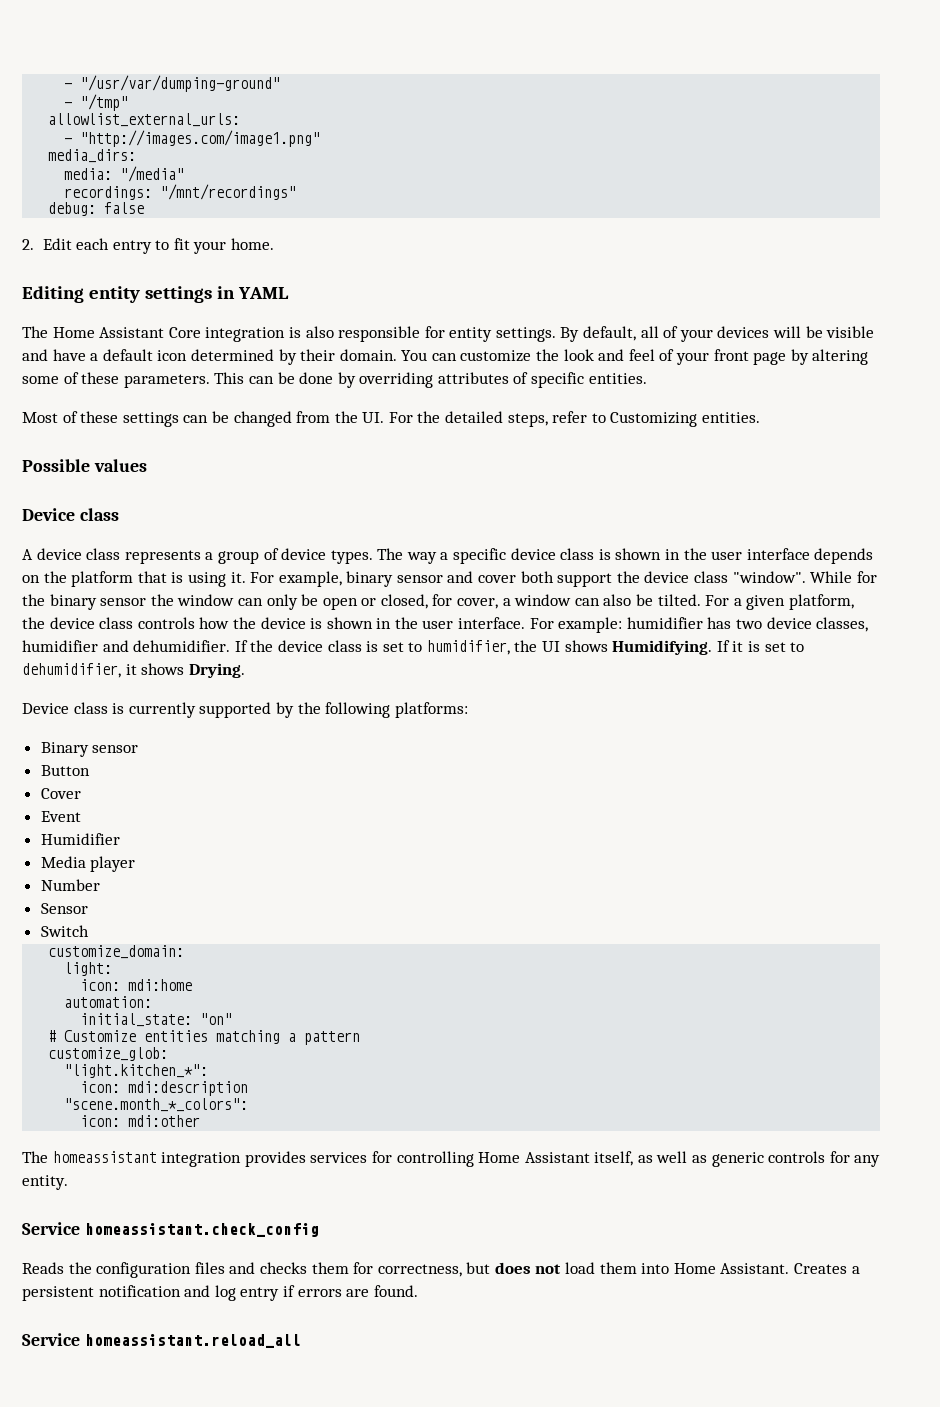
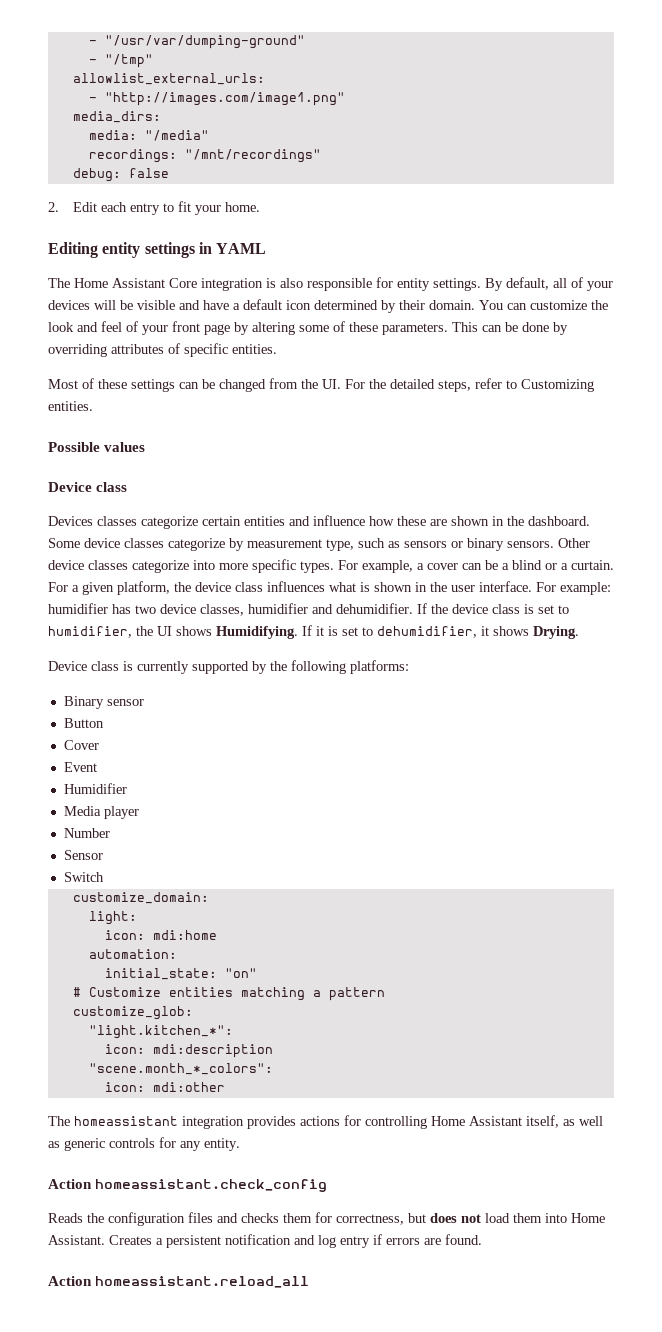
[22,548,874,564] [22,571,877,587] [22,594,701,610] A device class represents a group of device types. The way a specific device class is shown in the user interface depends on the platform that is using it. For example, binary sensor and cover both support the device class "window". While for the binary sensor the window can only be open or closed, for cover, a window can also be tilted. -> [48,515,590,529] [48,538,590,551] [48,559,614,573] Devices classes categorize certain entities and influence how these are shown in the dashboard. Some device classes categorize by measurement type, such as sensors or binary sensors. Other device classes categorize into more specific types. For example, a cover can be a blind or a curtain.
[137,617,306,629] controls how the device -> [267,581,356,592] influences what
[310,1152,368,1163] services -> [300,1116,340,1126] actions
[22,1222,80,1235] Service -> [48,1179,92,1189] Action
[22,1333,80,1346] Service -> [48,1276,92,1286] Action

